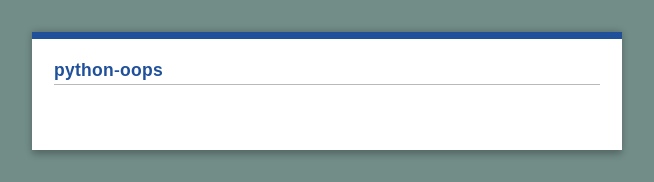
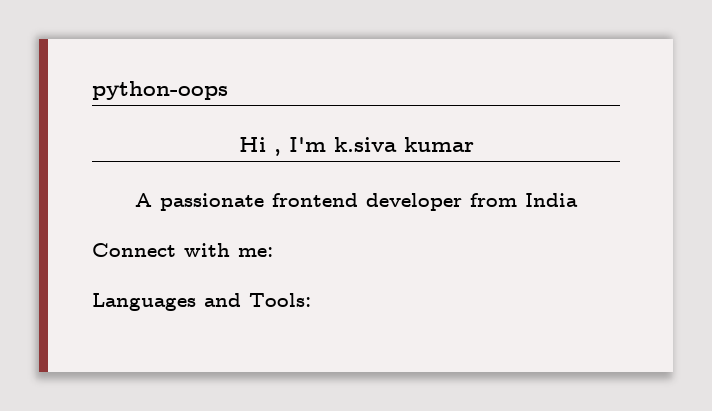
(163, 71) none -> [238,137,474,156] [135,193,578,211] [92,243,273,257] [92,293,311,311] // Hi , I'm k.siva kumar // A passionate frontend developer from India // Connect with me: // Languages and Tools:

